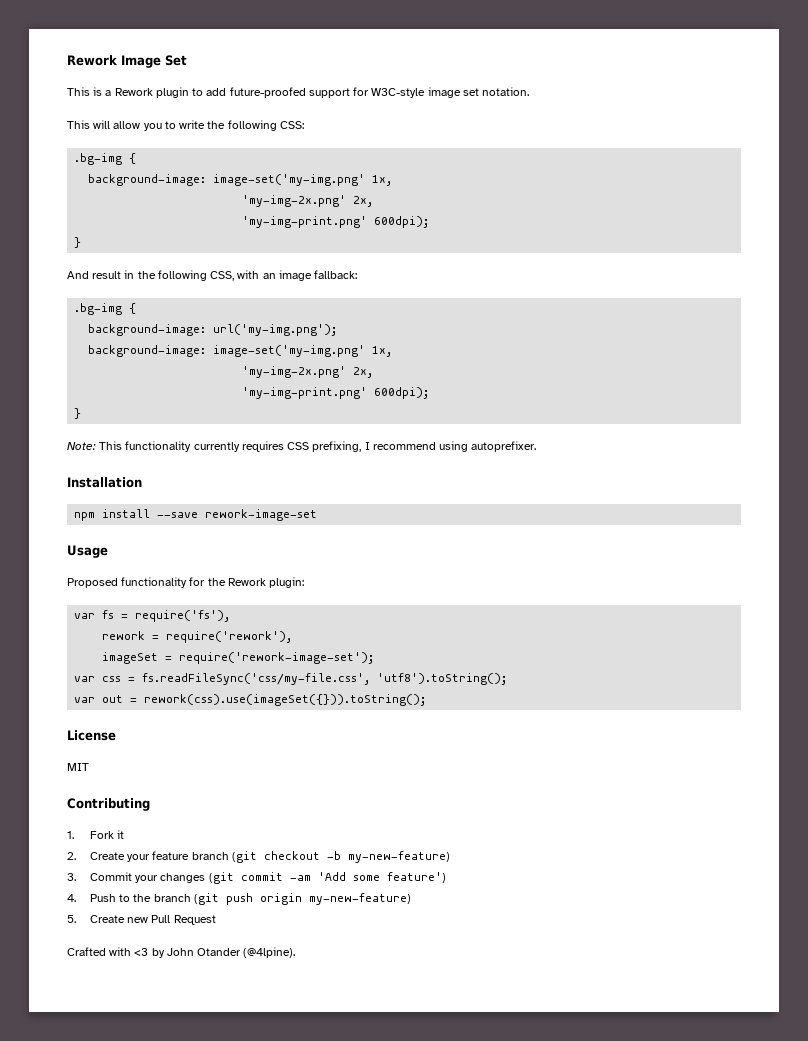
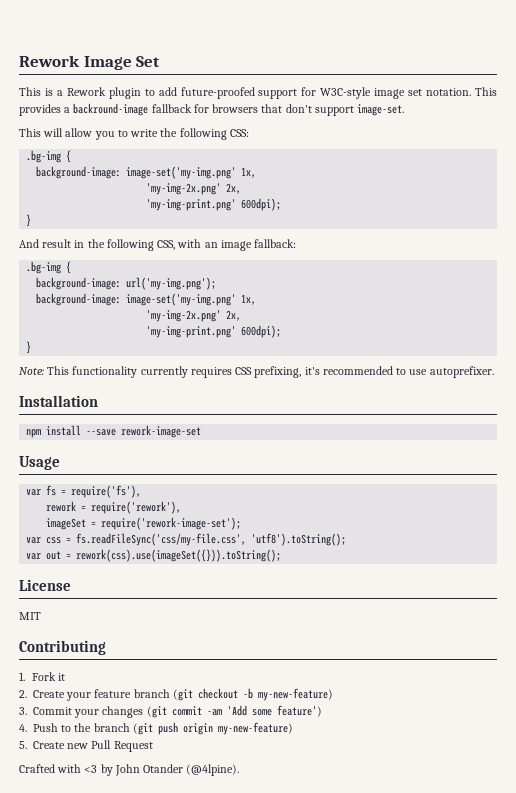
(530, 91) none -> [475,87,498,96] [19,103,405,116] This provides a backround-image fallback for browsers that don't support image-set.
[364,441,469,452] I recommend using -> [304,366,428,375] it's recommended to use
[67,577,305,588] // Proposed functionality for the Rework plugin: -> (60, 463) none

